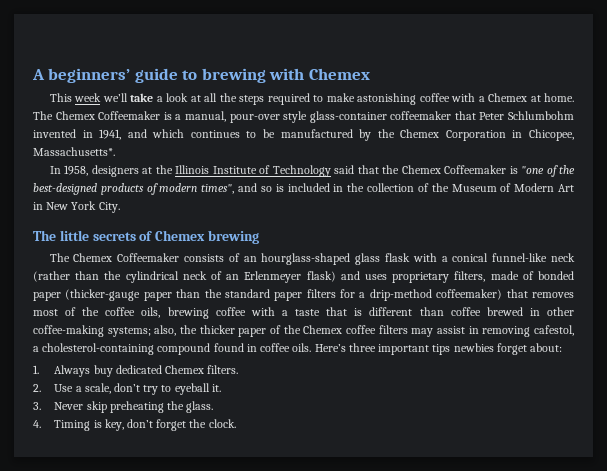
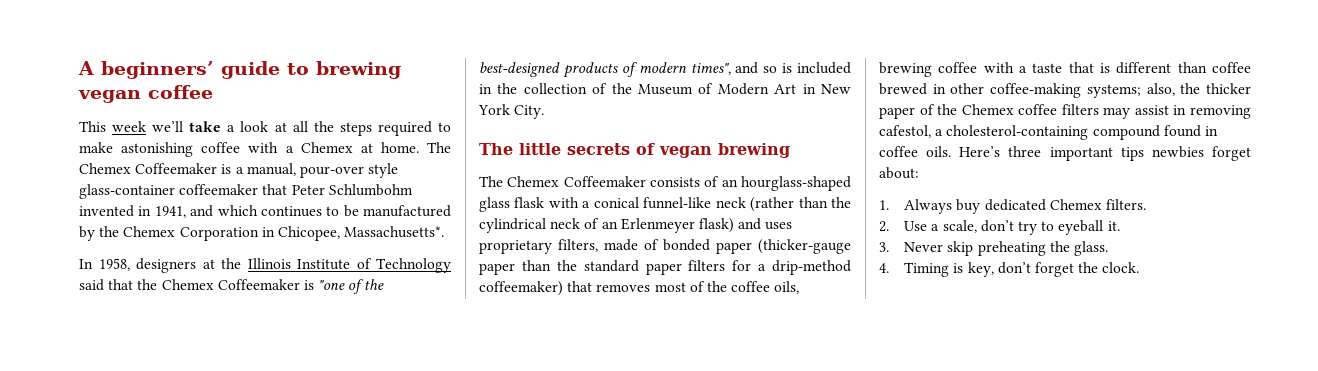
[269,68,370,80] with Chemex -> [78,85,213,103] vegan coffee
[155,230,206,241] Chemex -> [659,146,712,158] vegan

